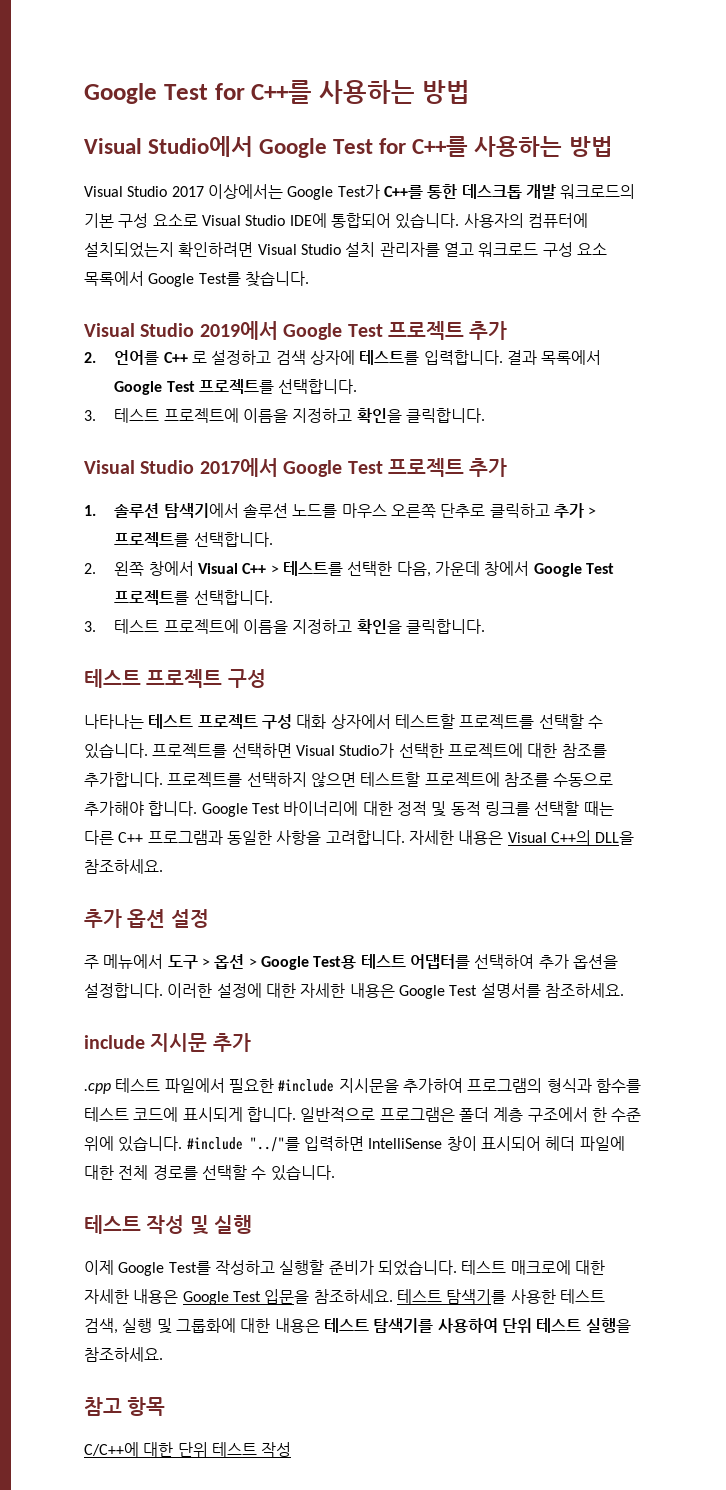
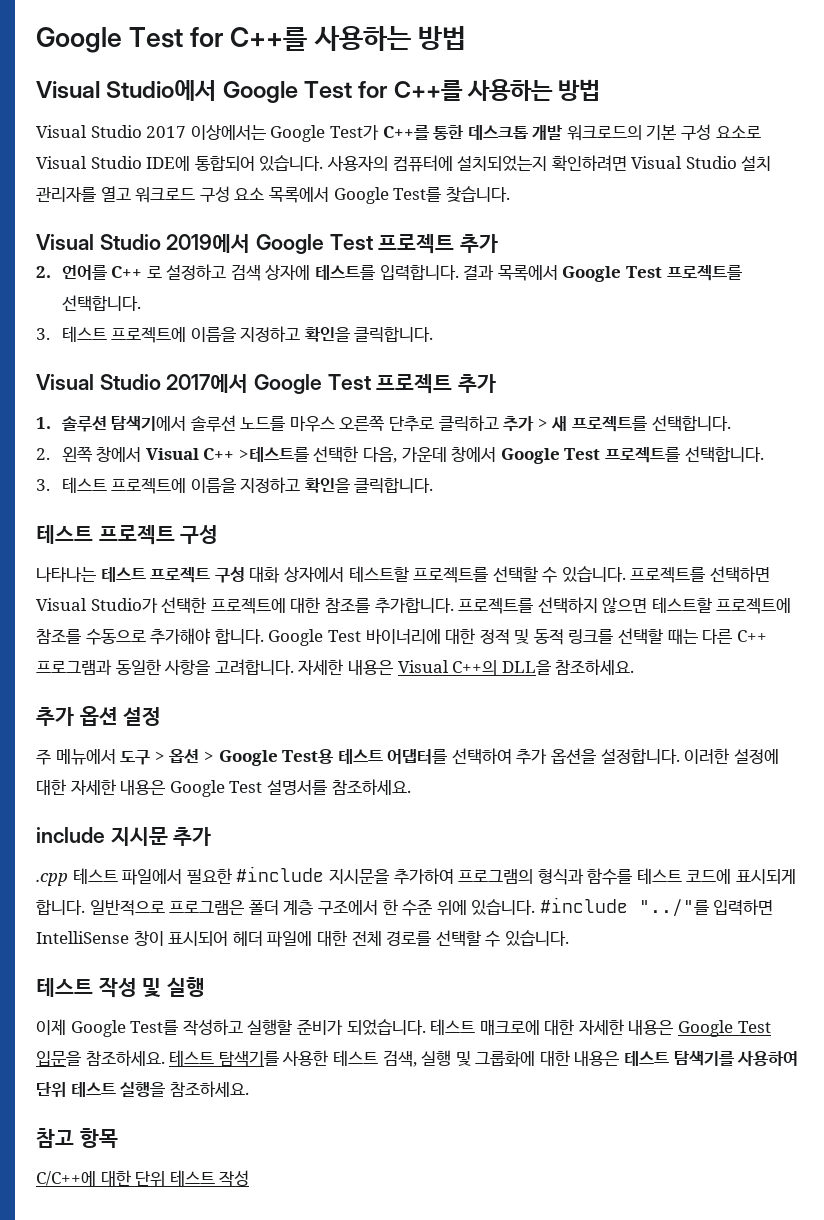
(597, 511) none -> [551,416,568,431] 새
[270,561,344,576] > 테스트를 -> [238,447,309,462] >테스트를

